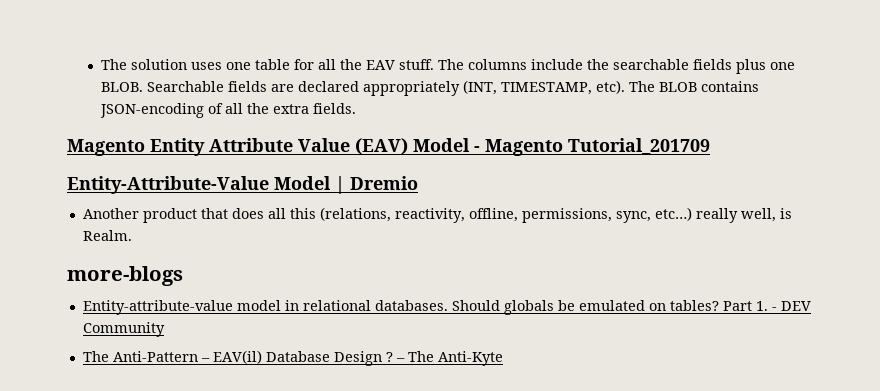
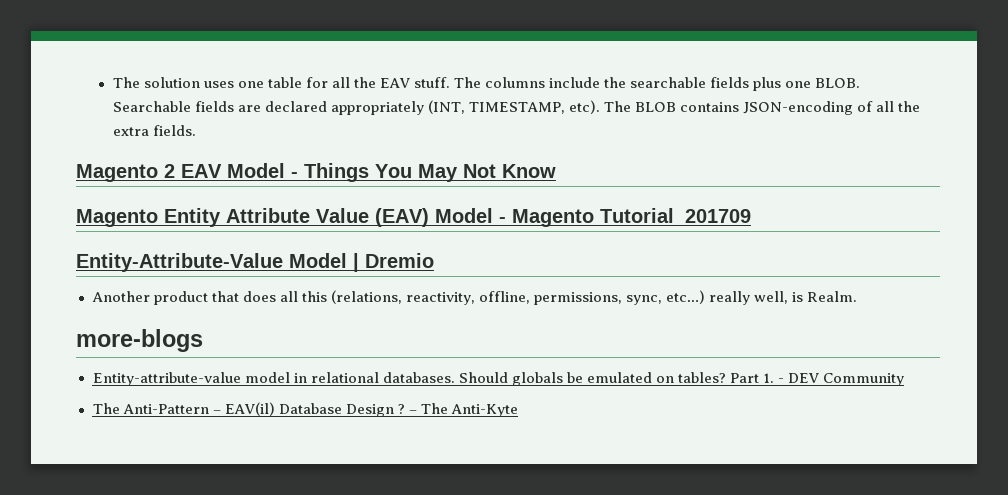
(357, 108) none -> [76,163,556,182] // Magento 2 EAV Model - Things You May Not Know

